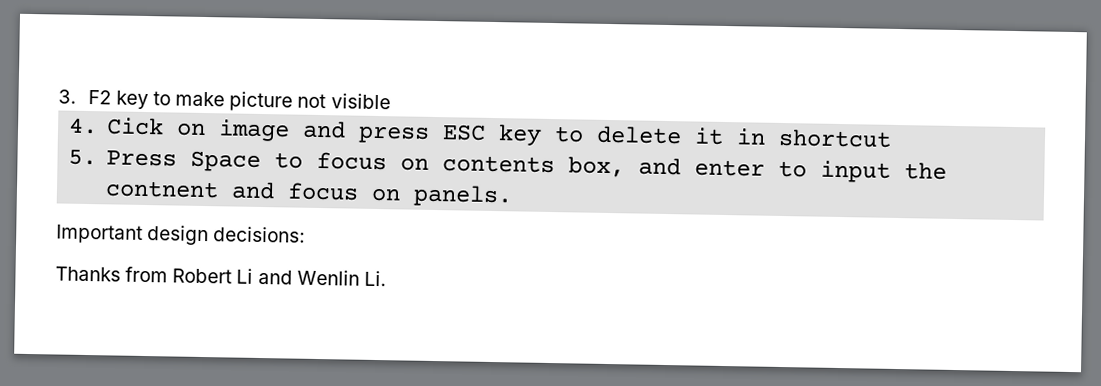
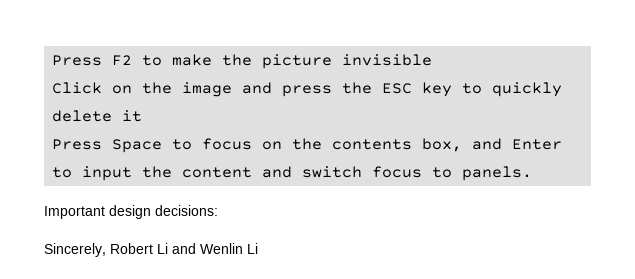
[58,89,391,112] [68,117,206,137] 3. F2 key to make picture not visible // 4. Cick on -> [52,54,433,69] [52,82,173,94] Press F2 to make the picture invisible // Click on the
(430, 134) none -> [342,82,373,94] the
(584, 134) none -> [492,82,563,97] quickly
[735,128,892,148] [68,149,98,166] in shortcut // 5. -> (143, 116) //
(429, 164) none -> [292,138,323,150] the
[693,159,765,177] enter -> [512,139,563,150] Enter
[104,180,401,202] contnent and focus on -> [182,166,453,178] content and switch focus to
[55,266,169,283] Thanks from -> [44,243,106,257] Sincerely,
[363,270,386,287] Li. -> [247,243,258,254] Li

